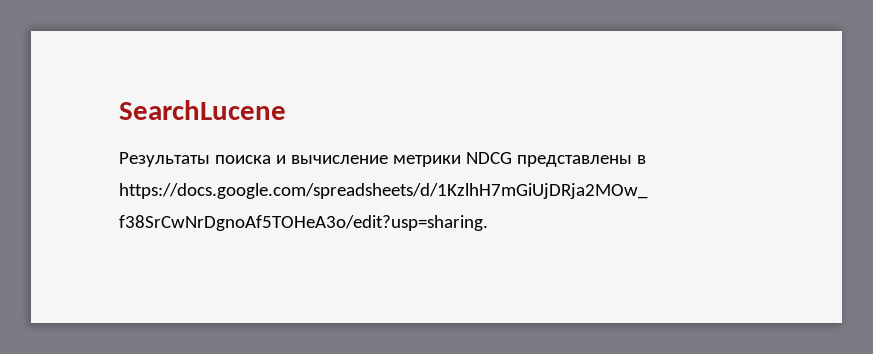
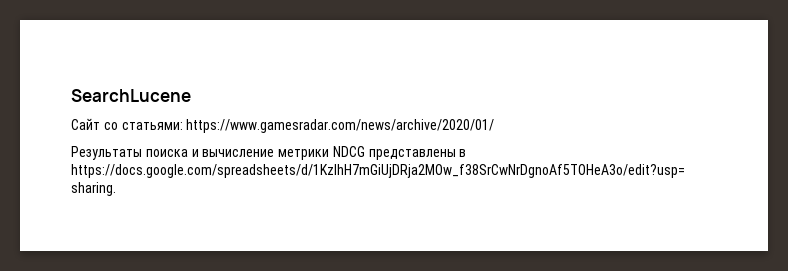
(286, 110) none -> [71,118,495,133] // Сайт со статьями: https://www.gamesradar.com/news/archive/2020/01/

